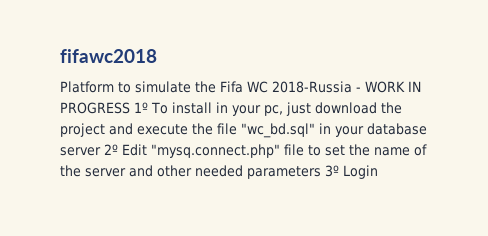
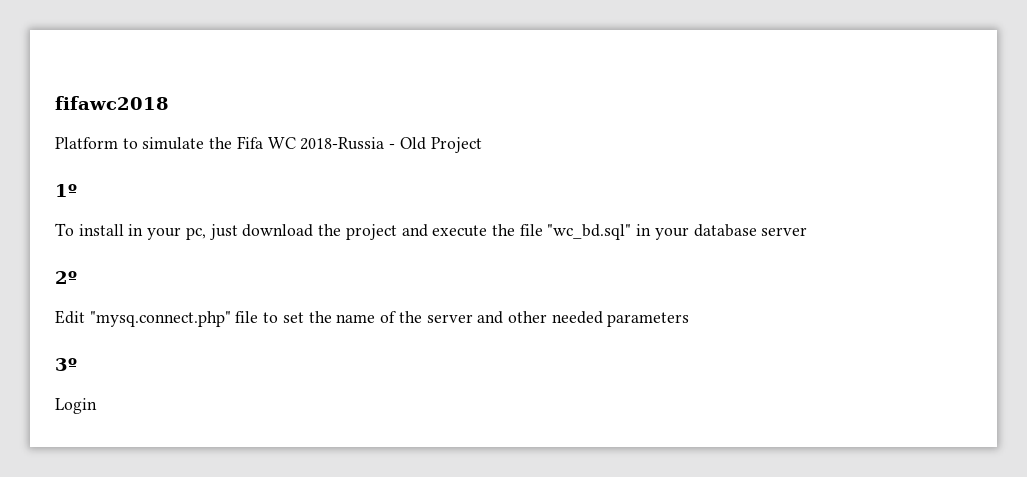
[364,81,421,93] [60,102,130,114] WORK IN PROGRESS -> [399,137,482,153] Old Project //
(148, 107) none -> (77, 190) //
(101, 151) none -> (808, 231) //
(118, 149) none -> (77, 277) //
(321, 172) none -> (690, 319) //
(339, 171) none -> (77, 364) //

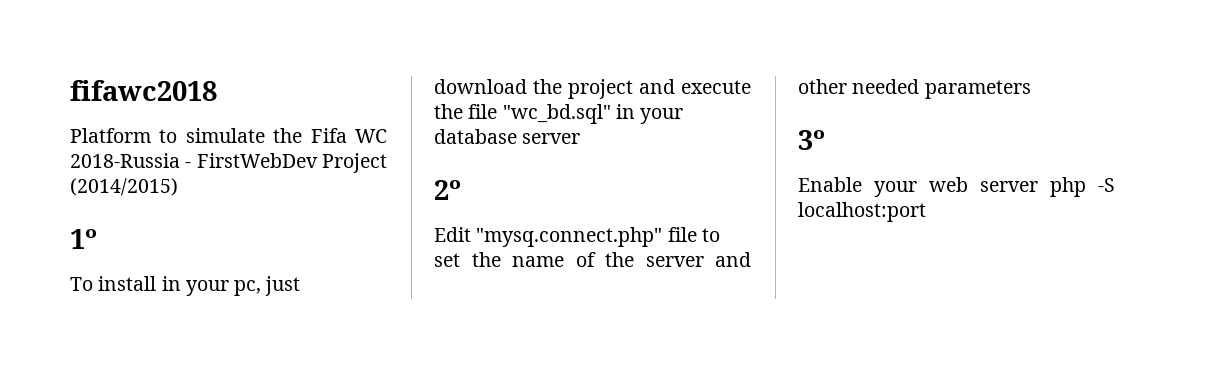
[399,137,426,150] Old -> [196,153,318,168] FirstWebDev
(482, 145) none -> [70,178,178,196] (2014/2015)
[55,398,97,414] Login -> [798,177,1115,197] [798,202,926,222] Enable your web server php -S localhost:port

